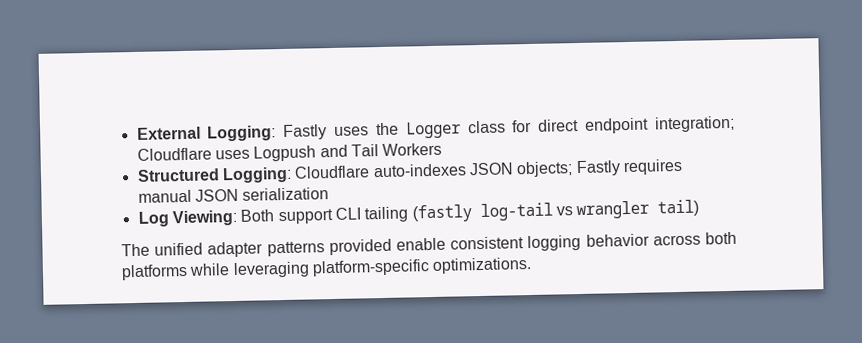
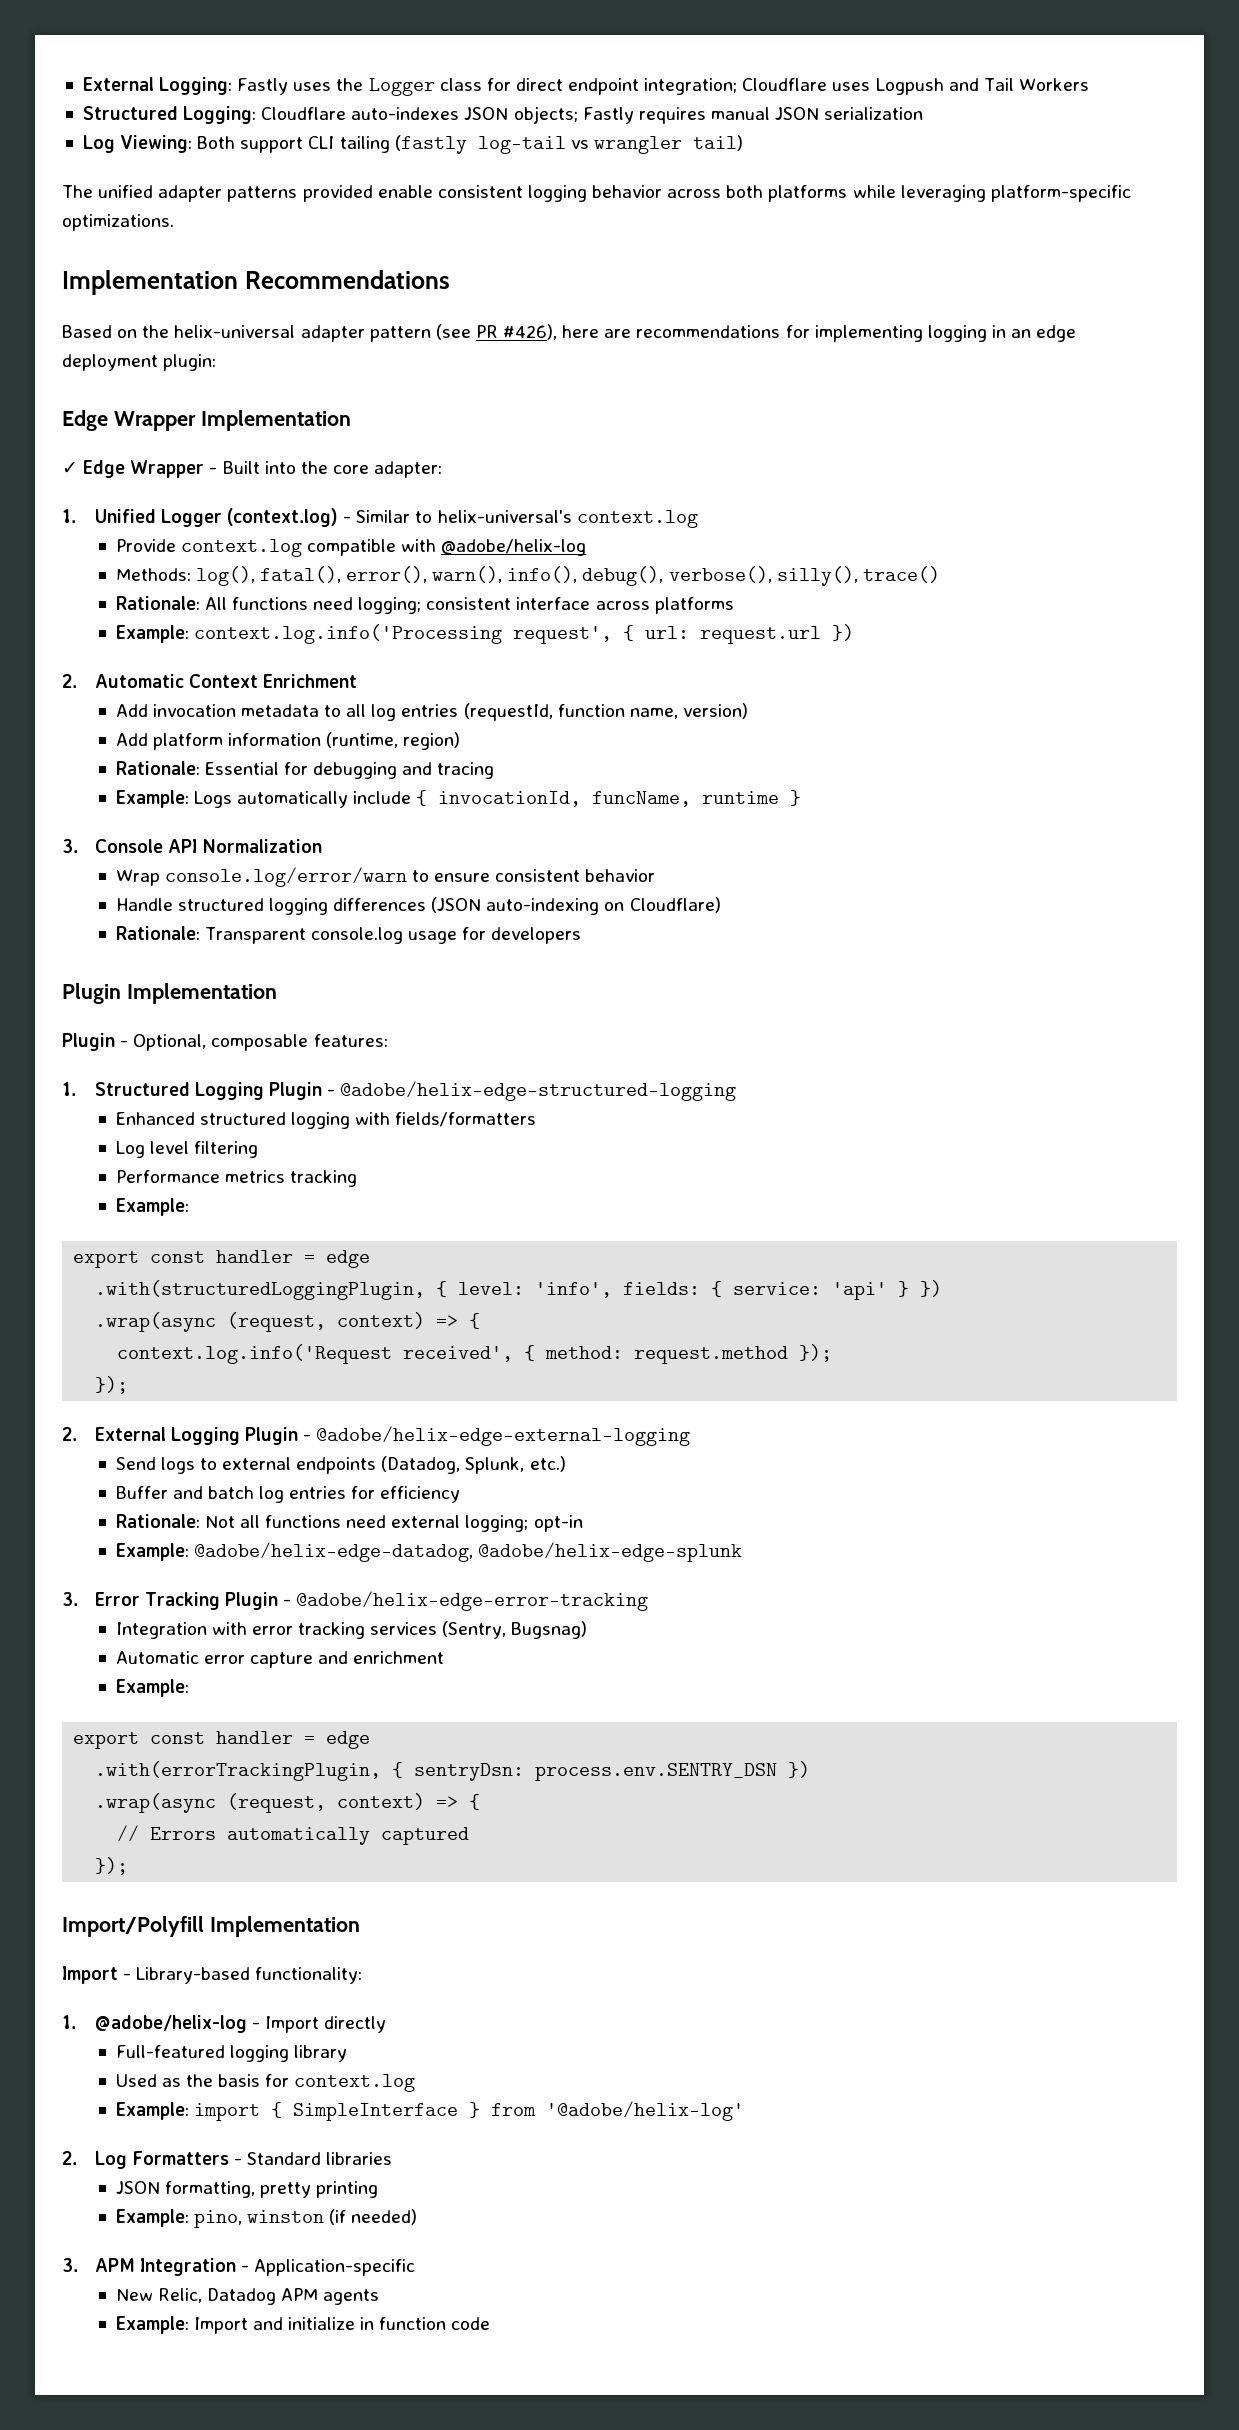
(533, 265) none -> [62,270,450,295] [62,324,1077,342] [62,354,217,371] [62,410,351,431] [62,460,443,478] [62,508,698,528] [115,539,587,557] [115,566,940,586] [115,596,734,614] [115,624,854,644] [62,674,358,688] [115,703,748,721] [115,732,461,750] [115,761,495,779] [115,790,802,808] [62,839,323,853] [115,867,656,887] [115,897,721,915] [115,926,582,944] [62,983,277,1004] [62,1033,388,1051] [62,1081,737,1101] [115,1112,537,1129] [115,1141,258,1158] [115,1170,357,1187] [115,1198,189,1216] [73,1250,371,1268] [95,1280,943,1300] [95,1312,481,1332] [117,1344,833,1364] [95,1376,129,1394] [62,1426,691,1446] [115,1456,566,1474] [115,1486,461,1503] [115,1514,583,1532] [115,1542,742,1562] [62,1591,649,1611] [115,1621,588,1639] [115,1651,445,1668] [115,1679,189,1697] [73,1731,371,1749] [95,1761,811,1781] [95,1793,481,1813] [117,1825,470,1845] [95,1857,129,1875] [62,1916,360,1937] [62,1966,363,1984] [62,2015,387,2033] [115,2045,347,2062] [115,2074,416,2092] [115,2101,744,2121] [62,2151,393,2169] [115,2181,379,2198] [115,2209,418,2228] [62,2258,416,2276] [115,2288,380,2305] [115,2316,491,2334] // Implementation Recommendations // Based on the helix-universal adapter pattern (see PR #426), here are recommendations for implementing logging in an edge deployment plugin: // Edge Wrapper Implementation // ✓ Edge Wrapper - Built into the core adapter: // 1. Unified Logger (context.log) - Similar to helix-universal's context.log // Provide context.log compatible with @adobe/helix-log // Methods: log(), fatal(), error(), warn(), info(), debug(), verbose(), silly(), trace() // Rationale: All functions need logging; consistent interface across platforms // Example: context.log.info('Processing request', { url: request.url }) // 2. Automatic Context Enrichment // Add invocation metadata to all log entries (requestId, function name, version) // Add platform information (runtime, region) // Rationale: Essential for debugging and tracing // Example: Logs automatically include { invocationId, funcName, runtime } // 3. Console API Normalization // Wrap console.log/error/warn to ensure consistent behavior // Handle structured logging differences (JSON auto-indexing on Cloudflare) // Rationale: Transparent console.log usage for developers // Plugin Implementation // Plugin - Optional, composable features: // 1. Structured Logging Plugin - @adobe/helix-edge-structured-logging // Enhanced structured logging with fields/formatters // Log level filtering // Performance metrics tracking // Example: // export const handler = edge // .with(structuredLoggingPlugin, { level: 'info', fields: { service: 'api' } }) // .wrap(async (request, context) => { // context.log.info('Request received', { method: request.method }); // }); // 2. External Logging Plugin - @adobe/helix-edge-external-logging // Send logs to external endpoints (Datadog, Splunk, etc.) // Buffer and batch log entries for efficiency // Rationale: Not all functions need external logging; opt-in // Example: @adobe/helix-edge-datadog, @adobe/helix-edge-splunk // 3. Error Tracking Plugin - @adobe/helix-edge-error-tracking // Integration with error tracking services (Sentry, Bugsnag) // Automatic error capture and enrichment // Example: // export const handler = edge // .with(errorTrackingPlugin, { sentryDsn: process.env.SENTRY_DSN }) // .wrap(async (request, context) => { // // Errors automatically captured // }); // Import/Polyfill Implementation // Import - Library-based functionality: // 1. @adobe/helix-log - Import directly // Full-featured logging library // Used as the basis for context.log // Example: import { SimpleInterface } from '@adobe/helix-log' // 2. Log Formatters - Standard libraries // JSON formatting, pretty printing // Example: pino, winston (if needed) // 3. APM Integration - Application-specific // New Relic, Datadog APM agents // Example: Import and initialize in function code

